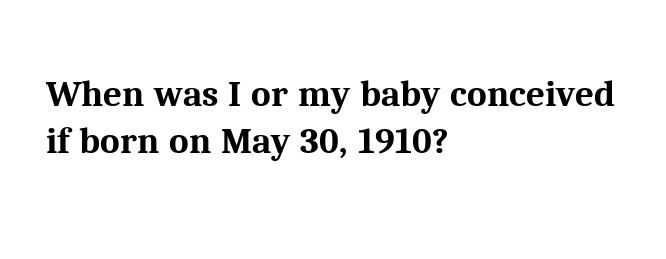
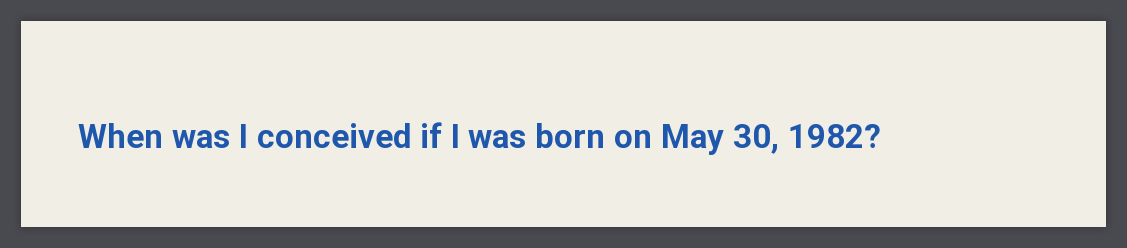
[250,80,615,114] [46,127,73,153] or my baby conceived if -> [256,122,527,148] conceived if I was
[357,128,449,154] 1910? -> [788,124,882,148] 1982?

